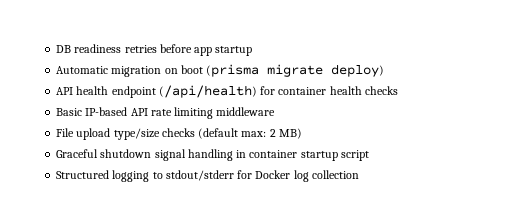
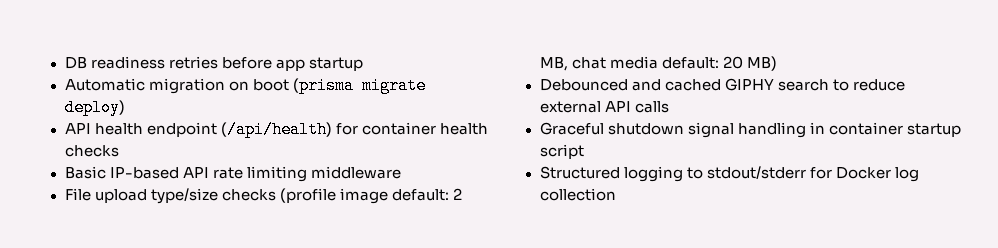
[198,128,302,139] (default max: 2 MB) -> [279,188,462,204] [539,56,777,71] [539,78,905,91] [539,101,669,113] (profile image default: 2 MB, chat media default: 20 MB) // Debounced and cached GIPHY search to reduce external API calls

